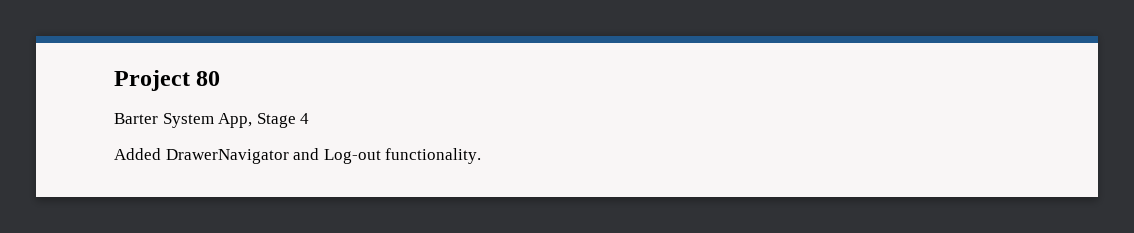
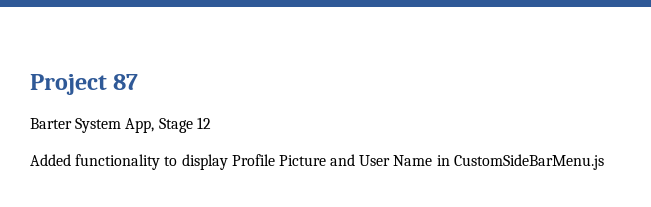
[196,71,221,86] 80 -> [113,74,139,90] 87
[300,113,310,124] 4 -> [196,117,211,129] 12
[165,148,482,164] DrawerNavigator and Log-out functionality. -> [75,154,604,170] functionality to display Profile Picture and User Name in CustomSideBarMenu.js

